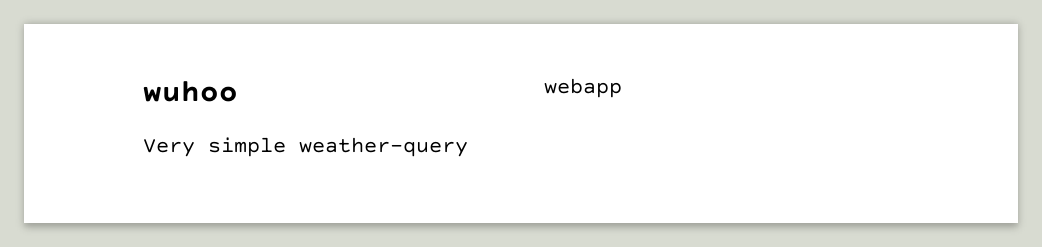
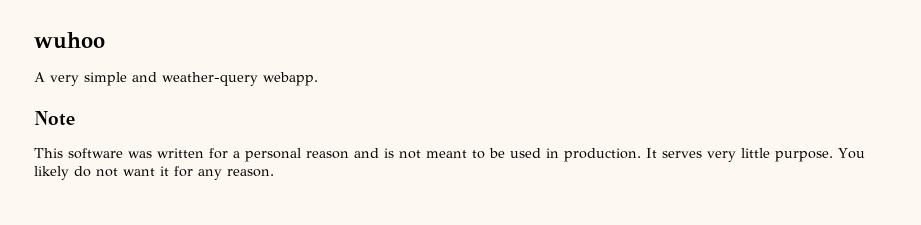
[143,137,468,157] [544,78,622,98] Very simple weather-query webapp -> [34,72,318,86] [34,111,75,126] [34,148,865,162] [34,166,274,180] A very simple and weather-query webapp. // Note // This software was written for a personal reason and is not meant to be used in production. It serves very little purpose. You likely do not want it for any reason.

